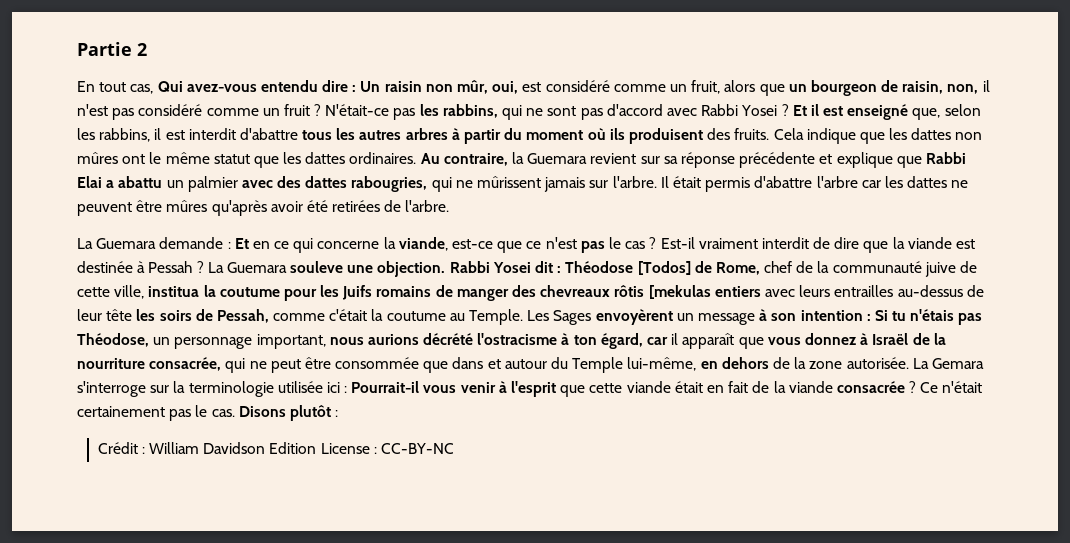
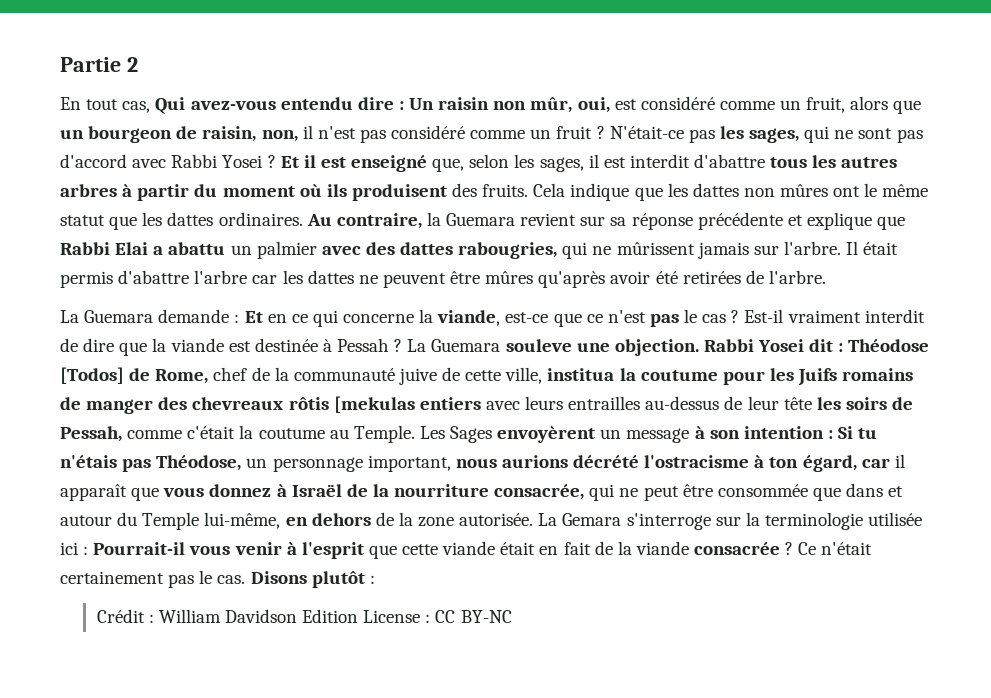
[442,104,498,118] rabbins, -> [749,128,800,143] sages,
[99,128,151,142] rabbins, -> [539,157,584,172] sages,
[381,443,455,454] CC-BY-NC -> [435,610,512,623] CC BY-NC

